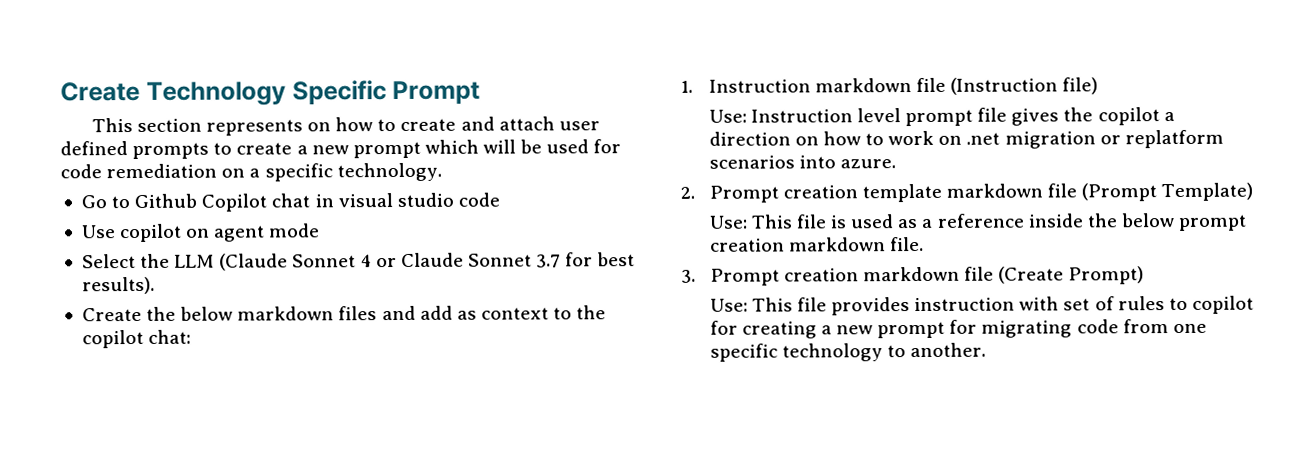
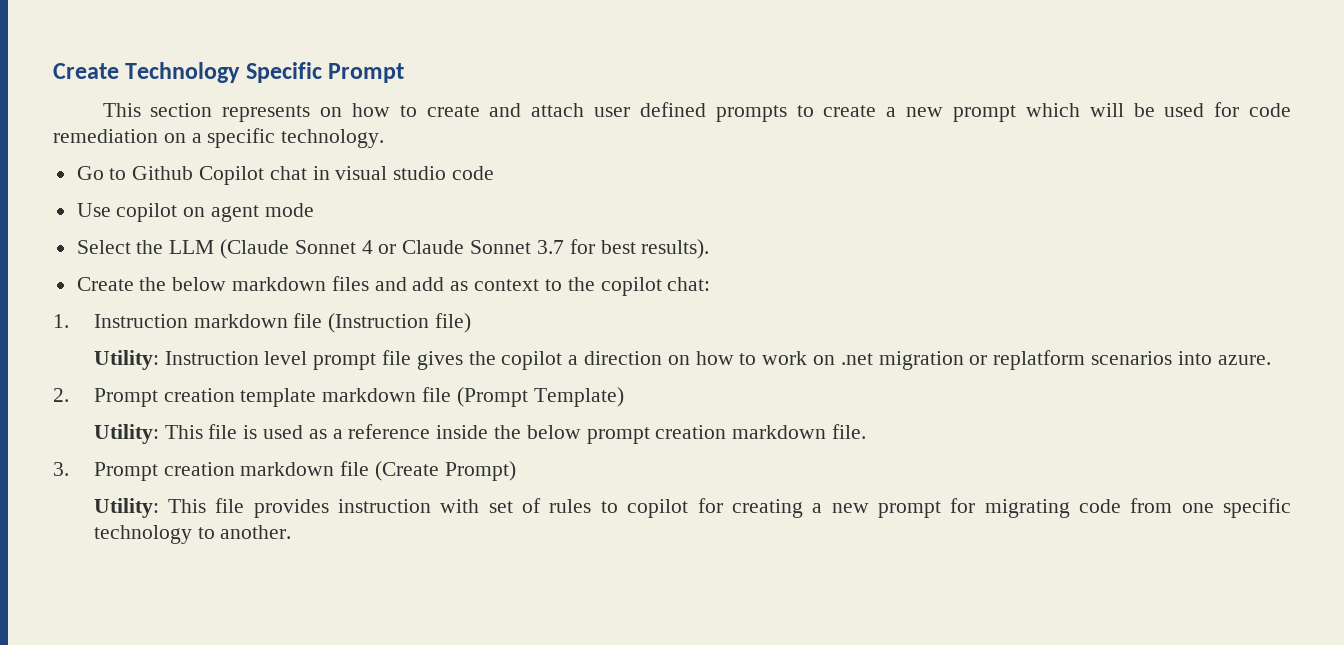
[708,109,747,123] Use: -> [93,350,159,370] Utility:
[708,215,748,229] Use: -> [93,424,159,444] Utility:
[709,298,748,312] Use: -> [93,498,159,518] Utility:

